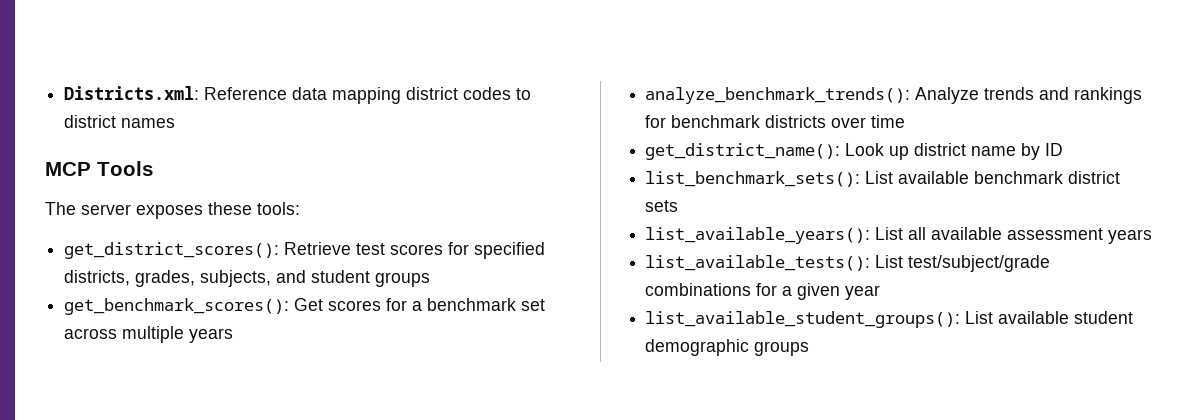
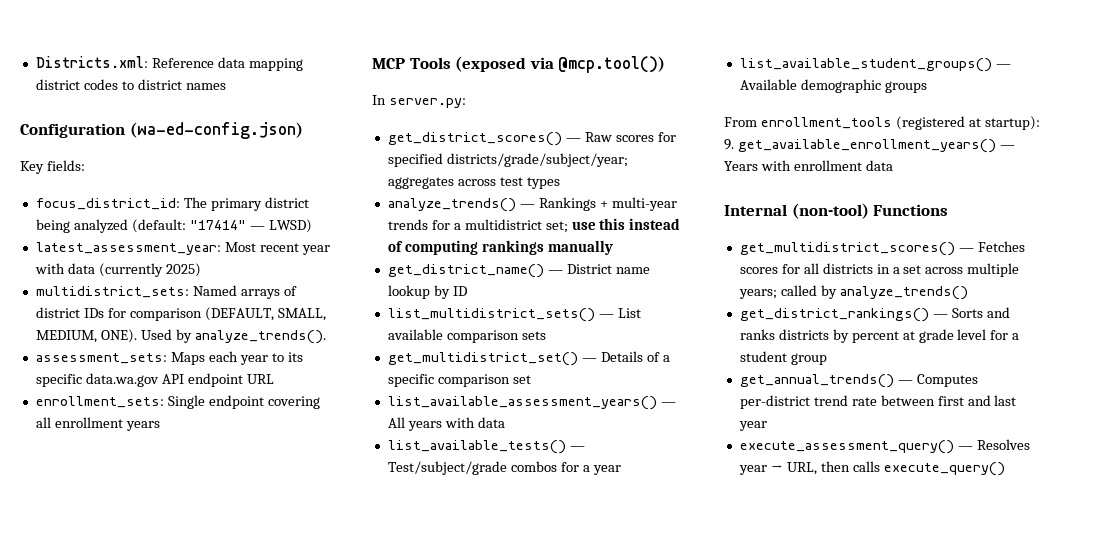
[45,161,153,176] [45,202,300,219] [64,242,546,259] [64,270,431,287] [64,298,546,315] [64,326,234,343] [645,87,1143,104] [645,115,906,128] [645,143,1064,160] [645,171,1121,187] [645,200,679,212] [645,227,1153,244] [645,255,1051,272] [645,283,881,300] [645,311,1134,328] [645,339,810,356] MCP Tools // The server exposes these tools: // get_district_scores(): Retrieve test scores for specified districts, grades, subjects, and student groups // get_benchmark_scores(): Get scores for a benchmark set across multiple years // analyze_benchmark_trends(): Analyze trends and rankings for benchmark districts over time // get_district_name(): Look up district name by ID // list_benchmark_sets(): List available benchmark district sets // list_available_years(): List all available assessment years // list_available_tests(): List test/subject/grade combinations for a given year // list_available_student_groups(): List available student demographic groups -> [20,122,303,139] [20,160,85,174] [35,197,309,211] [35,219,312,233] [35,242,330,255] [34,263,201,277] [35,285,297,299] [35,307,326,321] [35,329,326,344] [35,351,303,365] [35,373,274,387] [35,395,320,409] [35,417,160,431] [372,56,666,73] [372,95,466,108] [387,132,676,146] [387,153,628,167] [387,177,560,189] [387,197,677,212] [387,218,681,233] [387,240,613,255] [387,264,650,278] [387,285,467,299] [387,308,641,322] [387,329,546,343] [387,351,670,366] [387,374,531,387] [387,396,676,410] [387,417,505,431] [387,440,585,454] [387,461,621,475] [739,58,1011,72] [739,79,927,93] [724,116,1040,130] [724,139,1015,153] [724,160,893,171] [724,203,949,219] [739,241,1025,256] [739,263,1020,277] [738,285,968,300] [739,307,1010,322] [739,329,1020,343] [739,351,827,365] [739,374,978,388] [739,395,1017,409] [738,421,767,431] [739,439,1030,454] [738,461,1005,476] Configuration (wa-ed-config.json) // Key fields: // focus_district_id: The primary district being analyzed (default: "17414" — LWSD) // latest_assessment_year: Most recent year with data (currently 2025) // multidistrict_sets: Named arrays of district IDs for comparison (DEFAULT, SMALL, MEDIUM, ONE). Used by analyze_trends(). // assessment_sets: Maps each year to its specific data.wa.gov API endpoint URL // enrollment_sets: Single endpoint covering all enrollment years // MCP Tools (exposed via @mcp.tool()) // In server.py: // get_district_scores() — Raw scores for specified districts/grade/subject/year; aggregates across test types // analyze_trends() — Rankings + multi-year trends for a multidistrict set; use this instead of computing rankings manually // get_district_name() — District name lookup by ID // list_multidistrict_sets() — List available comparison sets // get_multidistrict_set() — Details of a specific comparison set // list_available_assessment_years() — All years with data // list_available_tests() — Test/subject/grade combos for a year // list_available_student_groups() — Available demographic groups // From enrollment_tools (registered at startup): 9. get_available_enrollment_years() — Years with enrollment data // Internal (non-tool) Functions // get_multidistrict_scores() — Fetches scores for all districts in a set across multiple years; called by analyze_trends() // get_district_rankings() — Sorts and ranks districts by percent at grade level for a student group // get_annual_trends() — Computes per-district trend rate between first and last year // execute_assessment_query() — Resolves year → URL, then calls execute_query()

